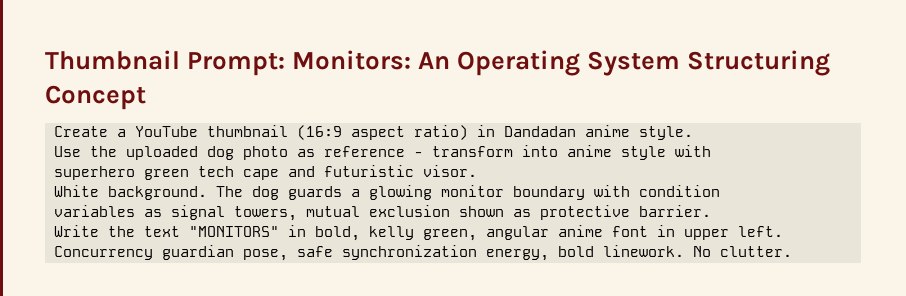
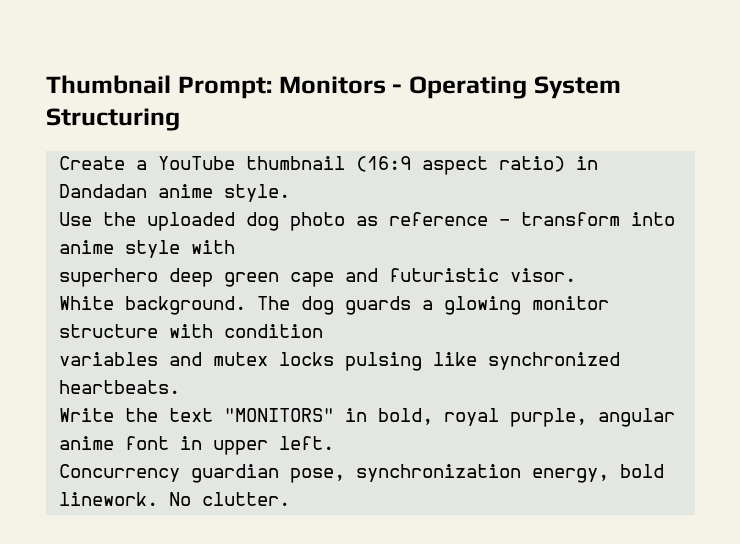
[292,50,451,70] Monitors: An -> [278,76,403,94] Monitors -
[45,85,146,110] Concept -> (180, 119) none
[143,166,234,180] green tech -> [168,268,279,287] deep green
[512,186,585,200] boundary -> [58,324,158,338] structure
[143,205,711,221] as signal towers, mutual exclusion shown as protective barrier. -> [168,352,620,371] [58,380,180,394] and mutex locks pulsing like synchronized heartbeats.
[368,226,477,241] kelly green, -> [443,408,587,427] royal purple,
[296,246,333,257] safe -> (345, 475) none

